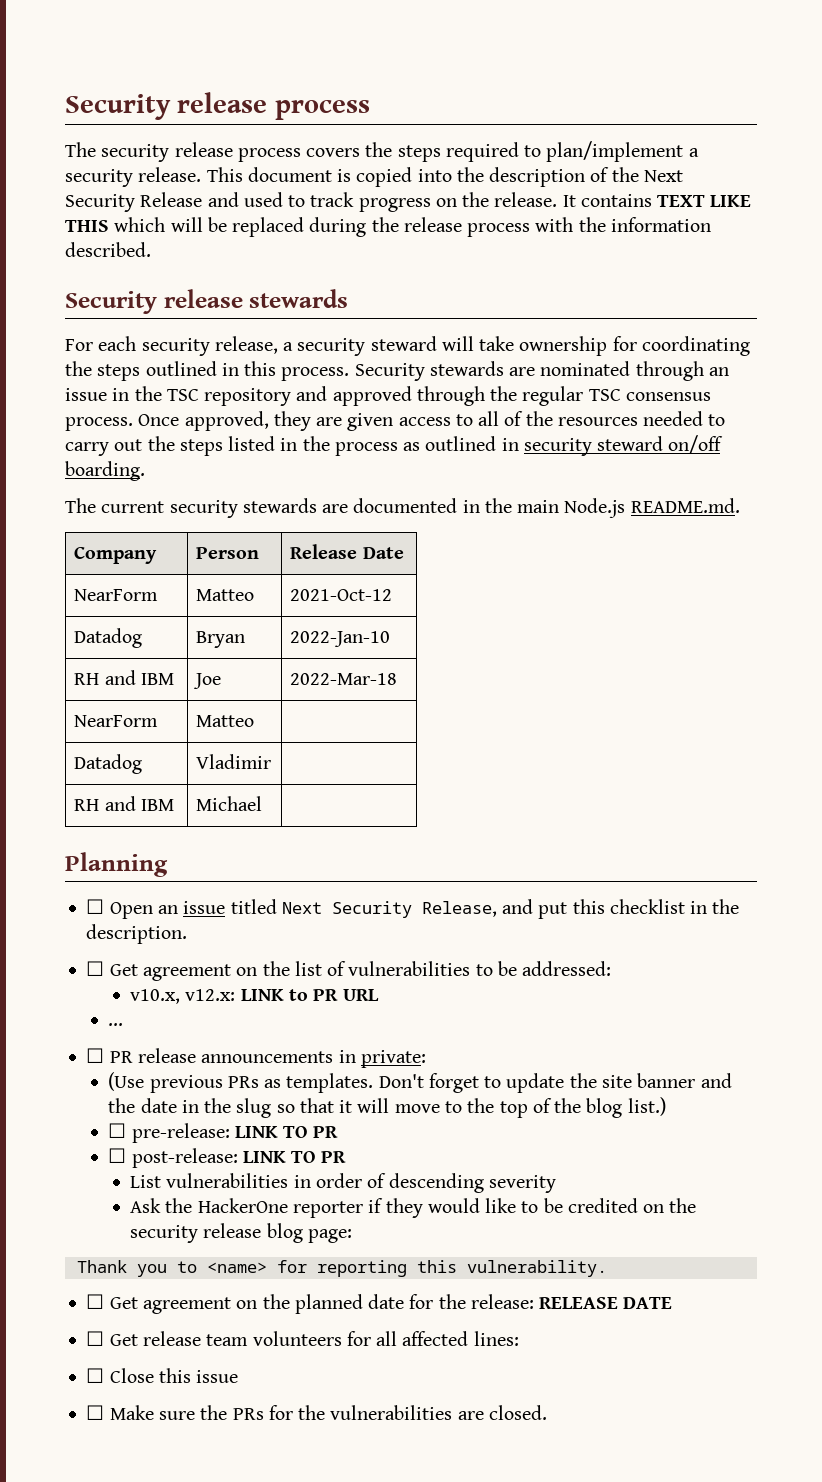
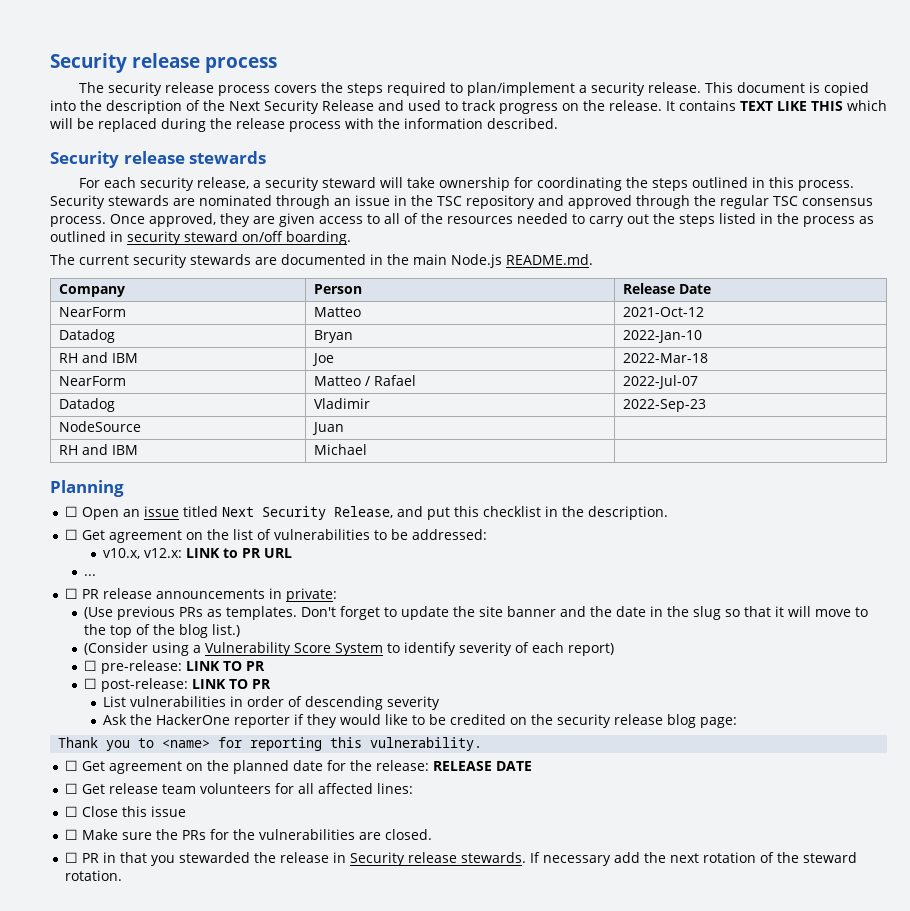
(255, 721) | -> [365,375,417,386] [623,375,699,389] / Rafael | 2022-Jul-07
(272, 761) none -> [623,399,707,412] [59,421,142,432] [312,422,345,435] | 2022-Sep-23 // NodeSource | Juan
(666, 1106) none -> [83,642,614,656] // (Consider using a Vulnerability Score System to identify severity of each report)
(547, 1412) none -> [64,852,857,866] [64,870,122,881] // ☐ PR in that you stewarded the release in Security release stewards. If necessary add the next rotation of the steward rotation.

